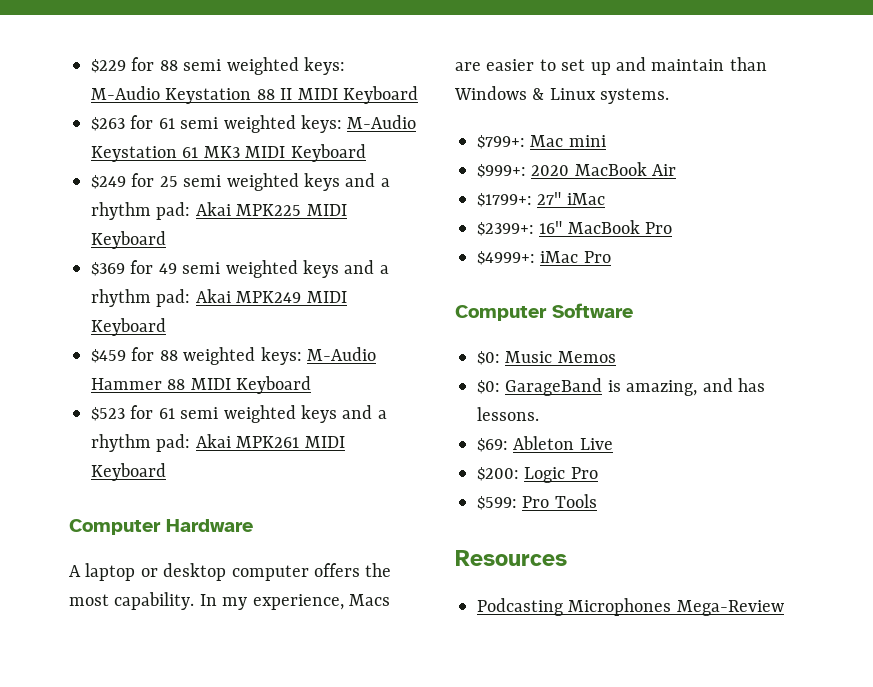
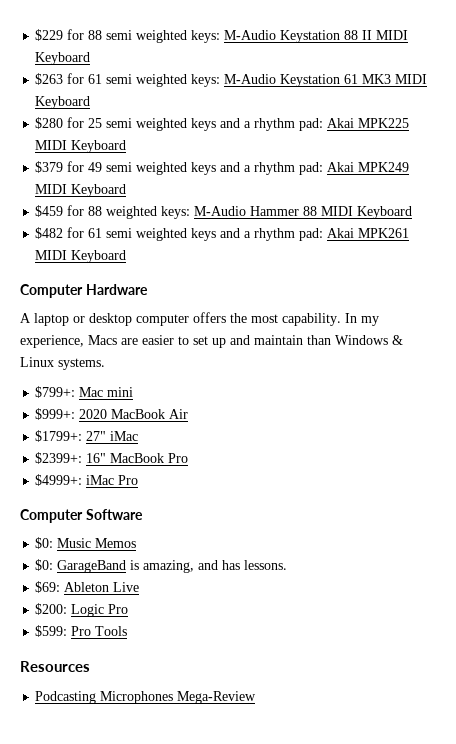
[91,175,126,189] $249 -> [35,117,64,129] $280
[91,262,125,276] $369 -> [35,161,64,173] $379
[91,407,125,421] $523 -> [35,227,64,239] $482

